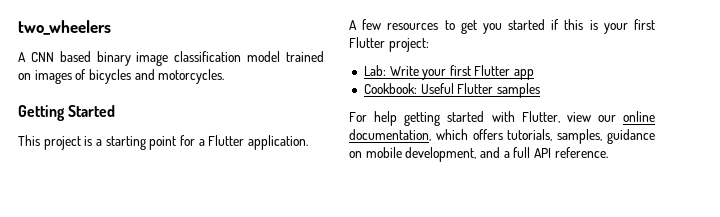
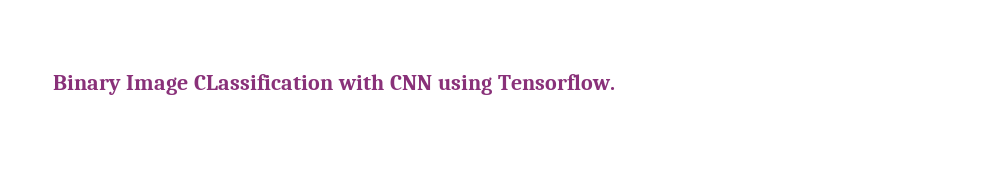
[18,20,111,35] [18,51,324,66] [18,69,225,84] [18,105,116,121] [18,135,308,150] [349,19,655,34] [349,37,429,52] [363,65,535,80] [363,83,540,98] [349,111,655,126] [349,129,655,144] [349,147,608,162] two_wheelers // A CNN based binary image classification model trained on images of bicycles and motorcycles. // Getting Started // This project is a starting point for a Flutter application. // A few resources to get you started if this is your first Flutter project: // Lab: Write your first Flutter app // Cookbook: Useful Flutter samples // For help getting started with Flutter, view our online documentation, which offers tutorials, samples, guidance on mobile development, and a full API reference. -> [53,74,615,95] Binary Image CLassification with CNN using Tensorflow.

